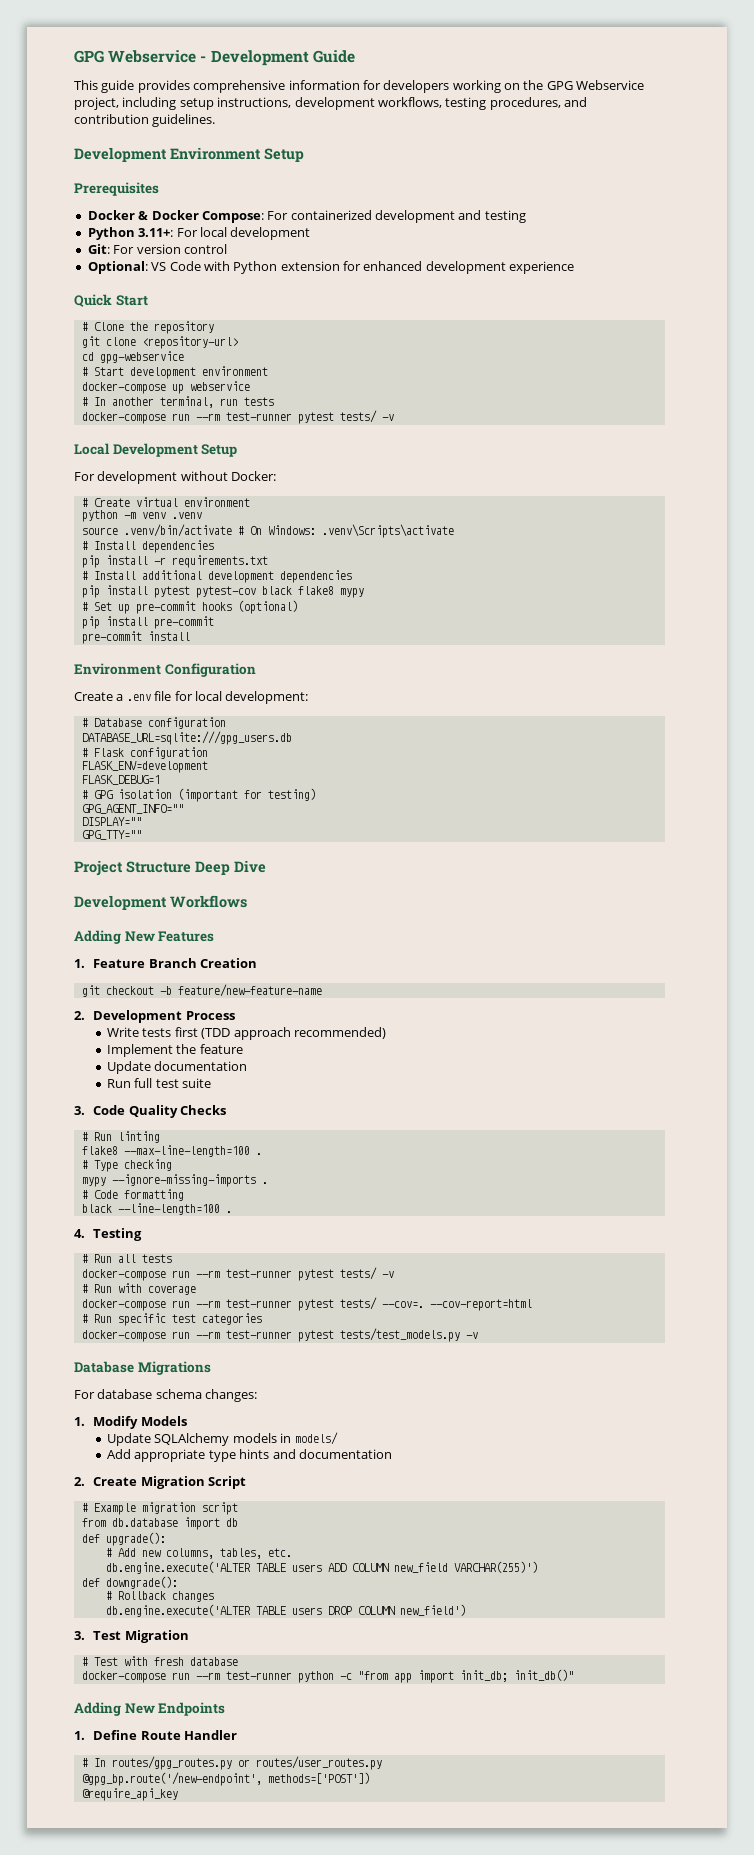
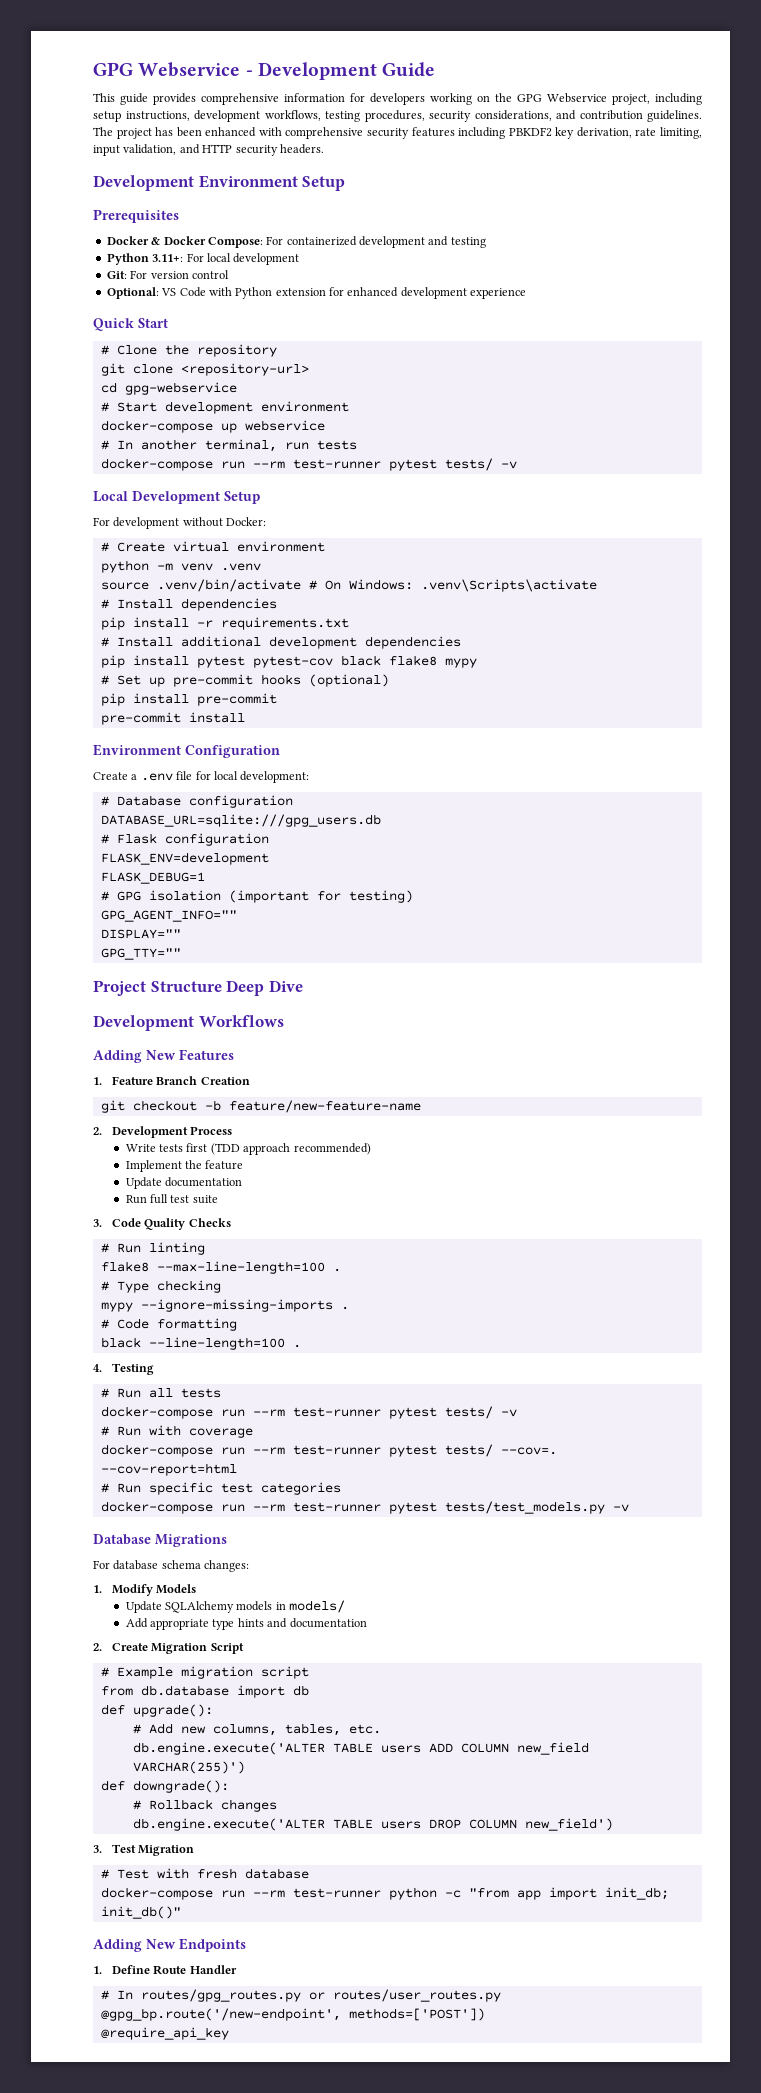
(561, 103) none -> [429,110,552,122] security considerations,
(216, 120) none -> [93,127,702,139] [93,144,324,156] The project has been enhanced with comprehensive security features including PBKDF2 key derivation, rate limiting, input validation, and HTTP security headers.

